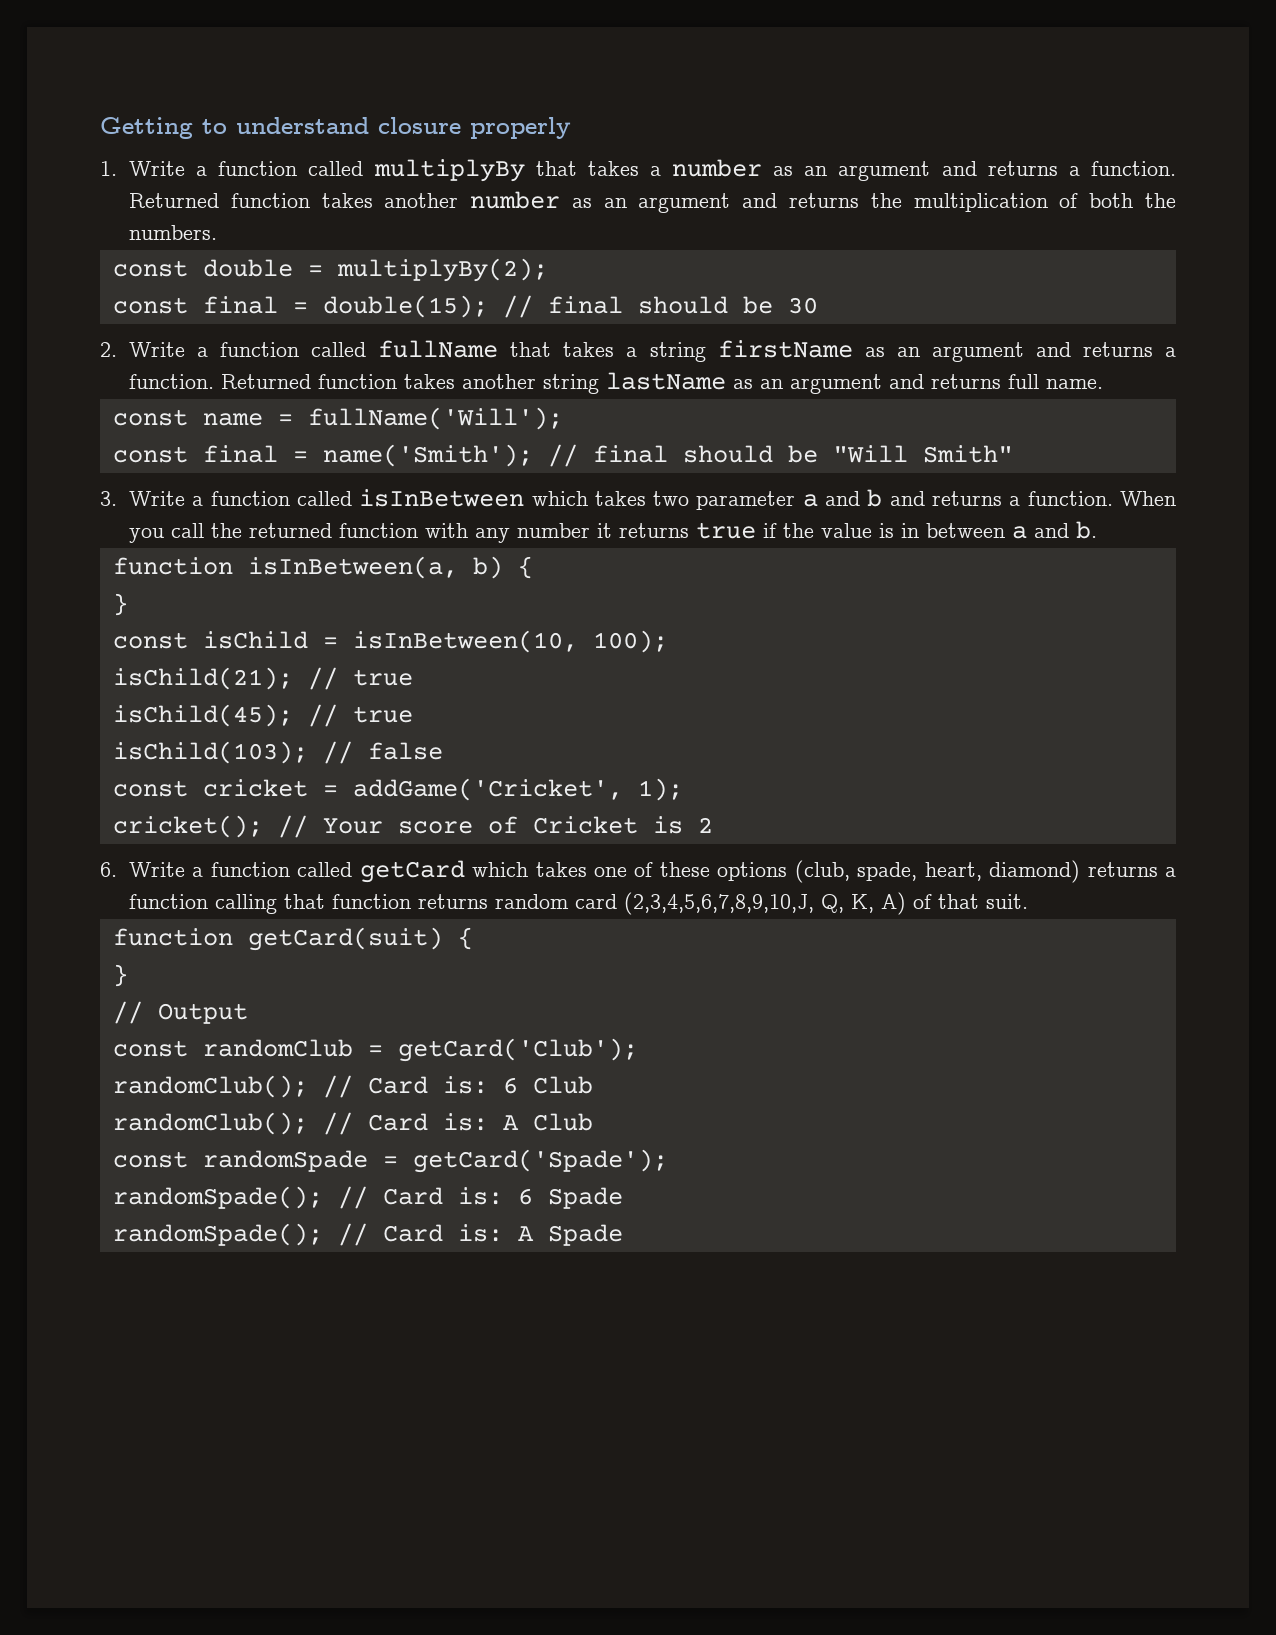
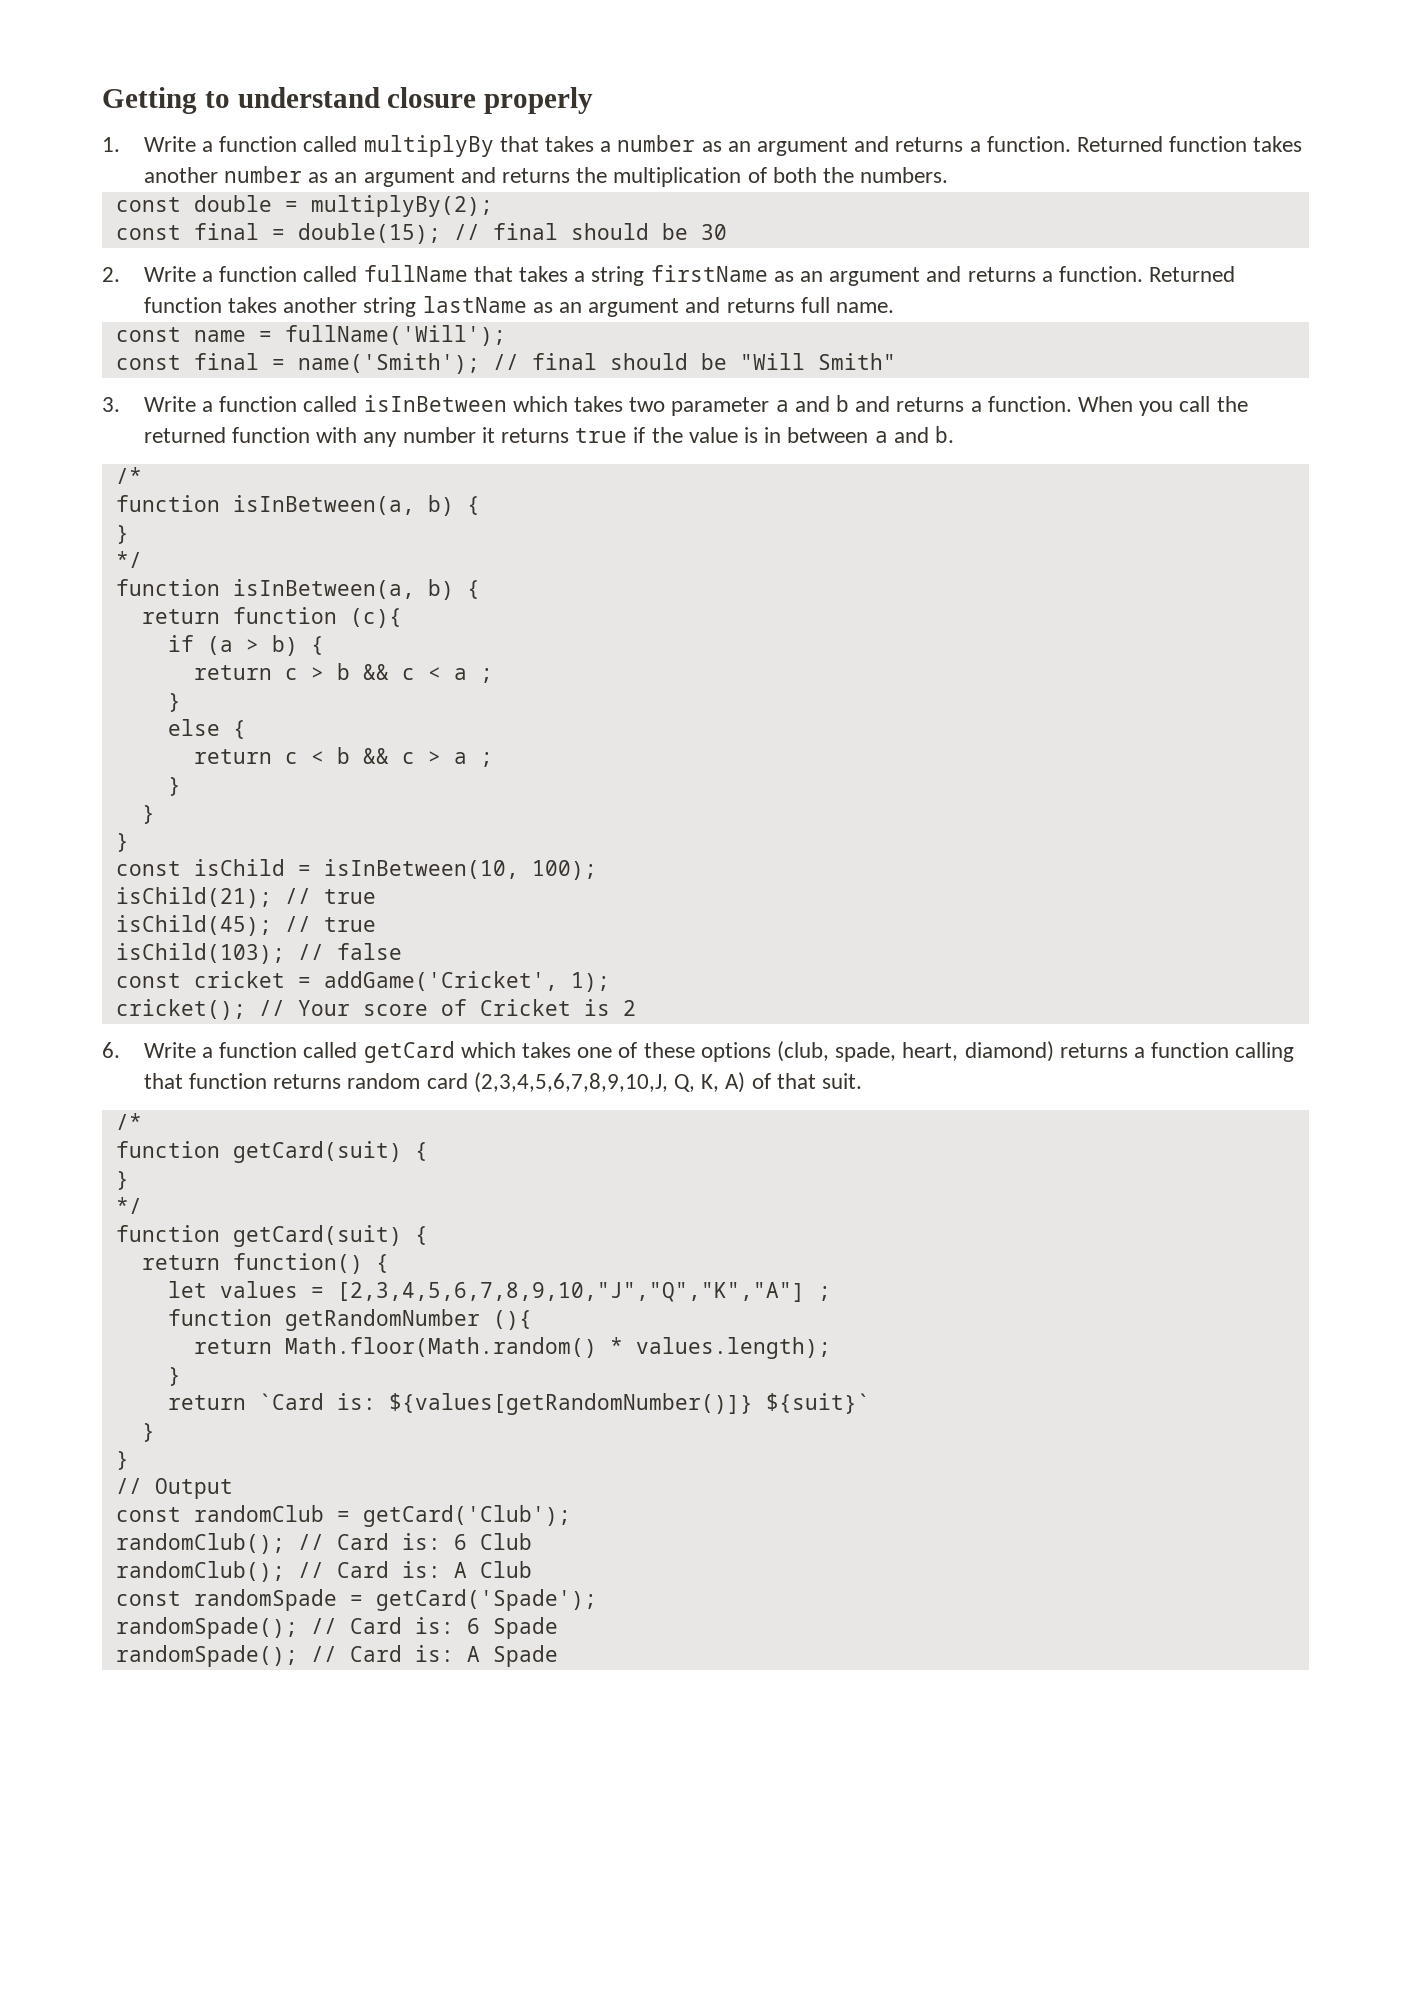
(1097, 530) none -> [115,467,142,484] // /*
(128, 604) none -> [115,551,142,568] [115,579,480,600] [141,607,402,628] [167,635,324,656] [193,663,493,683] [167,693,181,712] [167,719,246,739] [193,747,493,767] [167,777,181,796] [141,805,155,824] [115,833,129,852] // */ // function isInBetween(a, b) { // return function (c){ // if (a > b) { // return c > b && c < a ; // } // else { // return c < b && c > a ; // } // } // }
(1028, 901) none -> [115,1113,142,1130] // /*
(128, 975) none -> [115,1197,142,1214] [115,1225,428,1247] [141,1253,389,1274] [167,1281,831,1302] [167,1309,532,1331] [193,1337,831,1359] [167,1367,181,1386] [167,1393,870,1415] [141,1423,155,1442] [115,1451,129,1470] // */ // function getCard(suit) { // return function() { // let values = [2,3,4,5,6,7,8,9,10,"J","Q","K","A"] ; // function getRandomNumber (){ // return Math.floor(Math.random() * values.length); // } // return `Card is: ${values[getRandomNumber()]} ${suit}` // } // }

